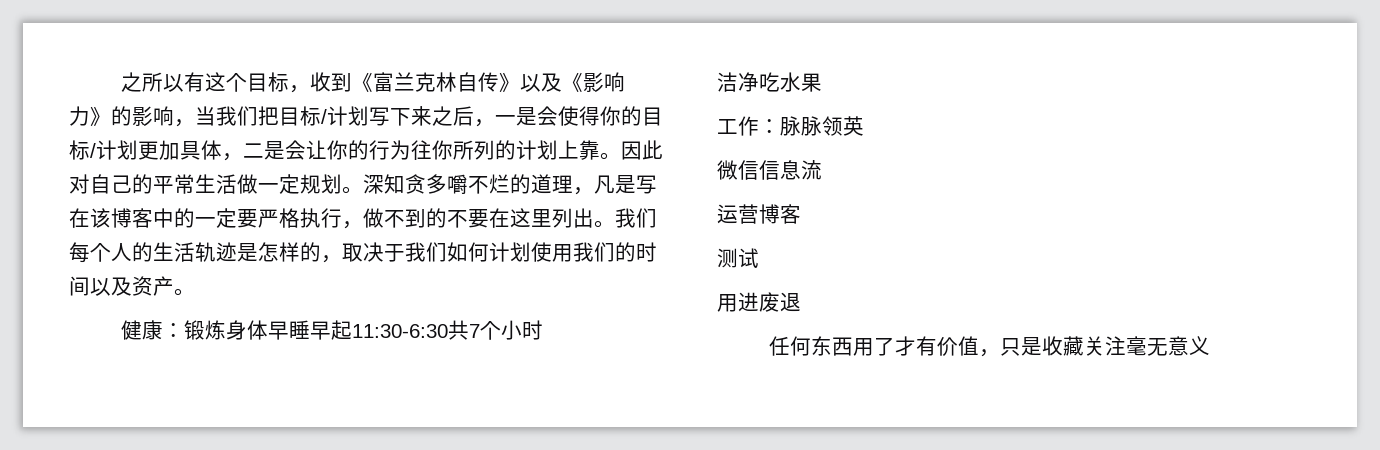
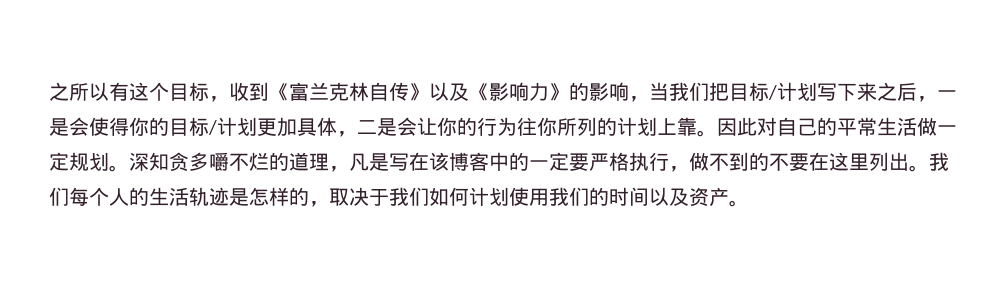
[120,320,543,340] [717,72,822,92] [717,116,864,136] [717,160,822,180] [717,204,801,224] [717,248,759,268] [717,292,801,312] [768,336,1210,357] // 健康：锻炼身体早睡早起11:30-6:30共7个小时 // 洁净吃水果 // 工作：脉脉领英 // 微信信息流 // 运营博客 // 测试 // 用进废退 // 任何东西用了才有价值，只是收藏关注毫无意义 -> (749, 203) none

